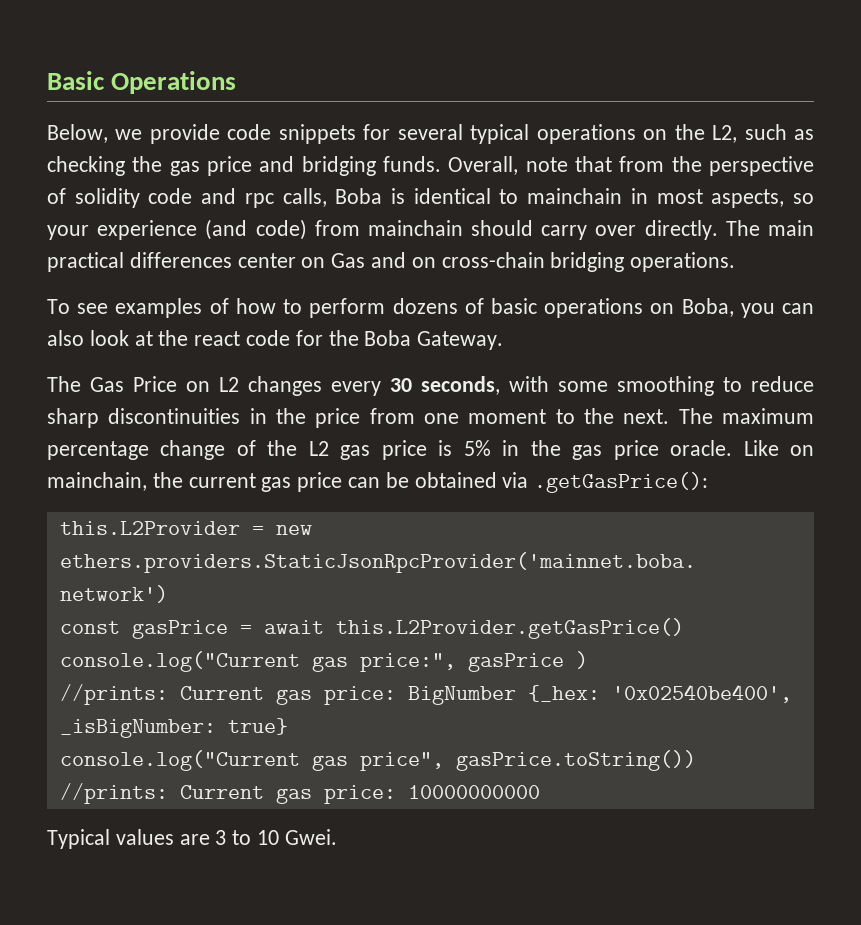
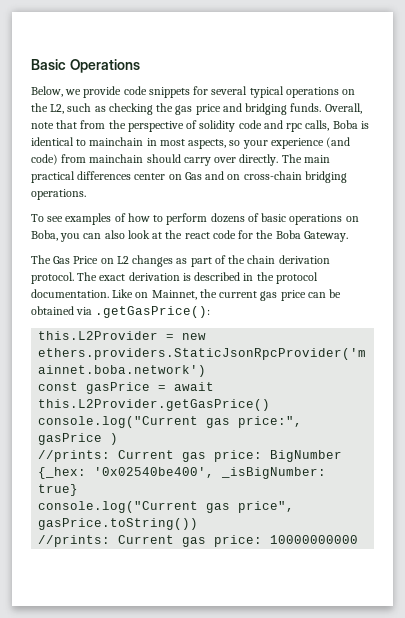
[331,376,814,396] [47,408,814,428] [47,440,733,460] every 30 seconds, with some smoothing to reduce sharp discontinuities in the price from one moment to the next. The maximum percentage change of the L2 gas price is 5% in the gas price oracle. -> [176,255,330,267] [31,272,318,284] [31,289,109,298] as part of the chain derivation protocol. The exact derivation is described in the protocol documentation.
[47,472,147,491] mainchain, -> [151,290,197,300] Mainnet,
[47,829,337,849] // Typical values are 3 to 10 Gwei. -> (359, 539) none

